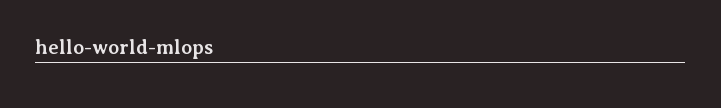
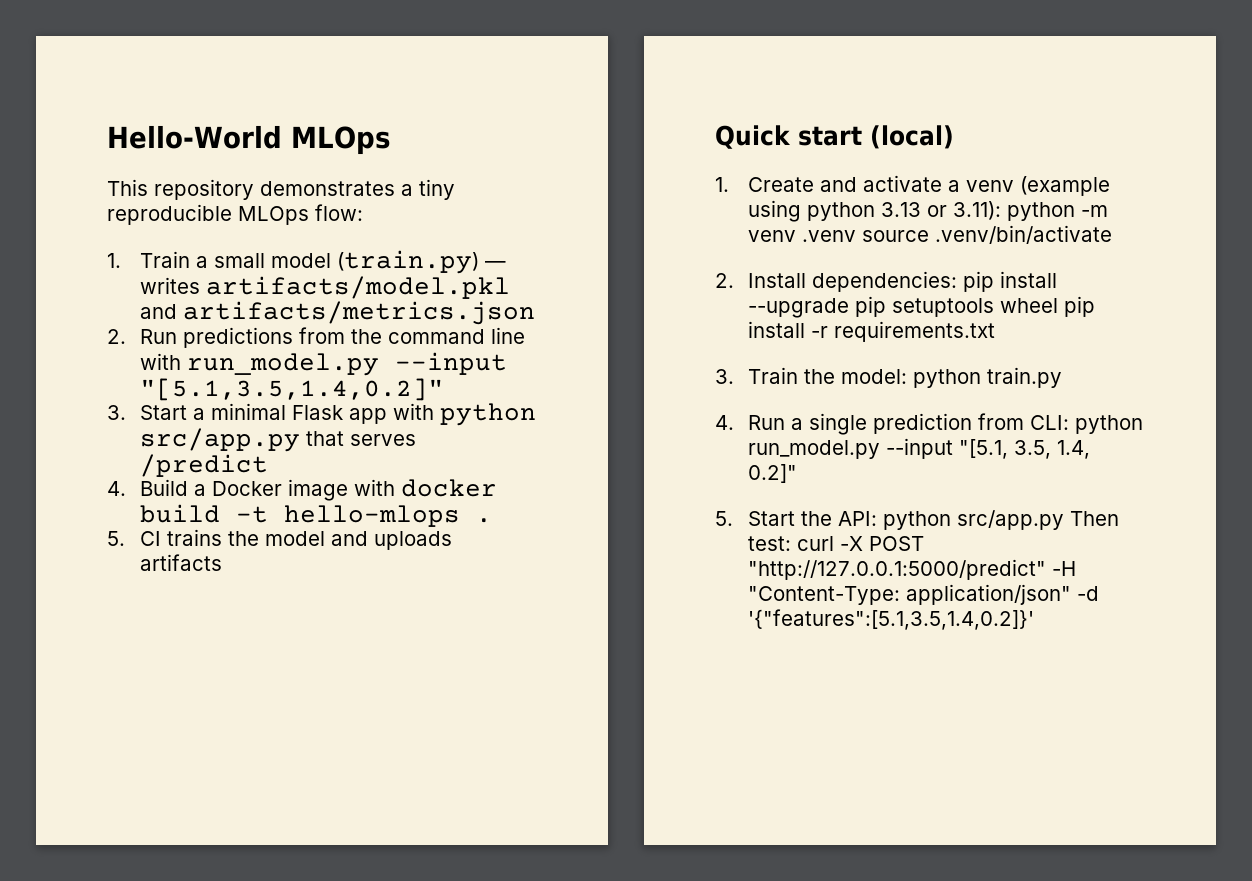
[35,39,213,59] hello-world-mlops -> [107,125,391,155] [107,179,455,200] [107,204,363,225] [107,250,507,274] [140,276,511,299] [140,301,536,325] [107,327,526,348] [140,352,508,376] [140,378,445,401] [107,403,537,426] [140,428,417,452] [140,454,269,477] [107,479,498,501] [140,504,493,527] [107,529,453,550] [140,554,223,571] [715,125,954,149] [715,175,1111,196] [748,200,1109,222] [748,225,1113,244] [715,271,1058,292] [748,296,1096,318] [748,321,996,342] [715,367,1063,388] [715,413,1144,435] [748,438,1091,459] [748,464,798,483] [715,510,1120,530] [748,536,925,551] [748,559,1077,580] [748,584,1100,605] [748,609,1035,630] Hello-World MLOps // This repository demonstrates a tiny reproducible MLOps flow: // 1. Train a small model (train.py) — writes artifacts/model.pkl and artifacts/metrics.json // 2. Run predictions from the command line with run_model.py --input "[5.1,3.5,1.4,0.2]" // 3. Start a minimal Flask app with python src/app.py that serves /predict // 4. Build a Docker image with docker build -t hello-mlops . // 5. CI trains the model and uploads artifacts // Quick start (local) // 1. Create and activate a venv (example using python 3.13 or 3.11): python -m venv .venv source .venv/bin/activate // 2. Install dependencies: pip install --upgrade pip setuptools wheel pip install -r requirements.txt // 3. Train the model: python train.py // 4. Run a single prediction from CLI: python run_model.py --input "[5.1, 3.5, 1.4, 0.2]" // 5. Start the API: python src/app.py Then test: curl -X POST "http://127.0.0.1:5000/predict" -H "Content-Type: application/json" -d '{"features":[5.1,3.5,1.4,0.2]}'

